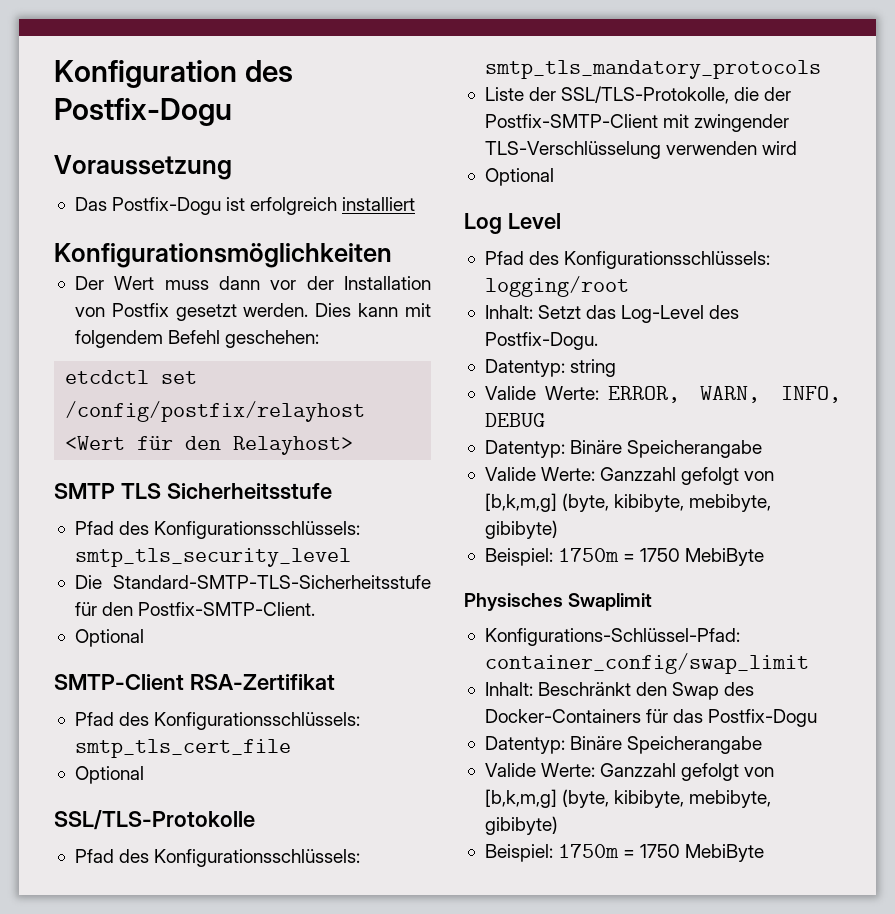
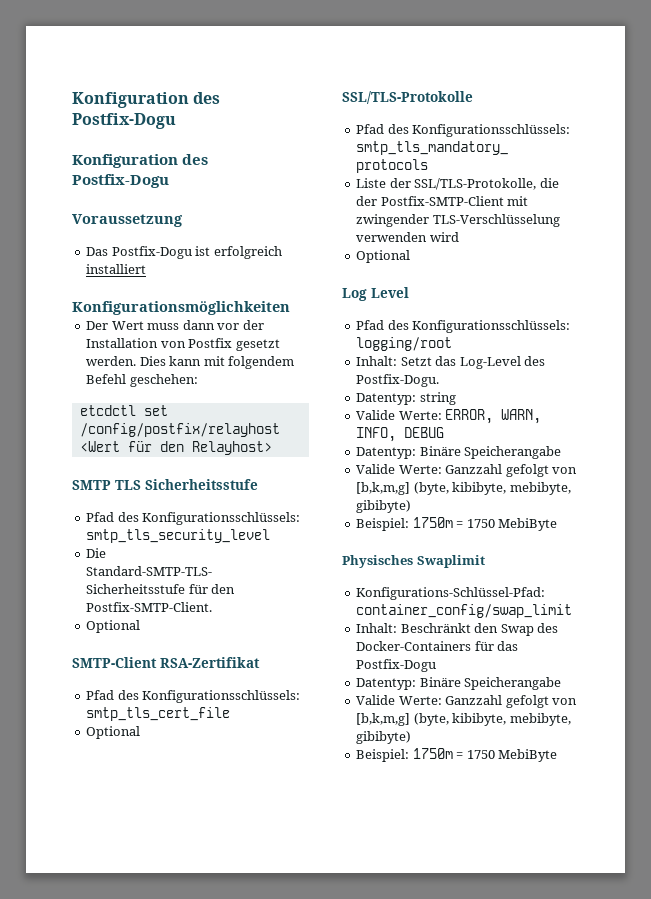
[54,60,293,88] [54,98,232,126] Konfiguration des Postfix-Dogu -> [72,92,221,108] [72,113,176,129] [72,154,209,168] [72,174,169,188] Konfiguration des Postfix-Dogu // Konfiguration des Postfix-Dogu

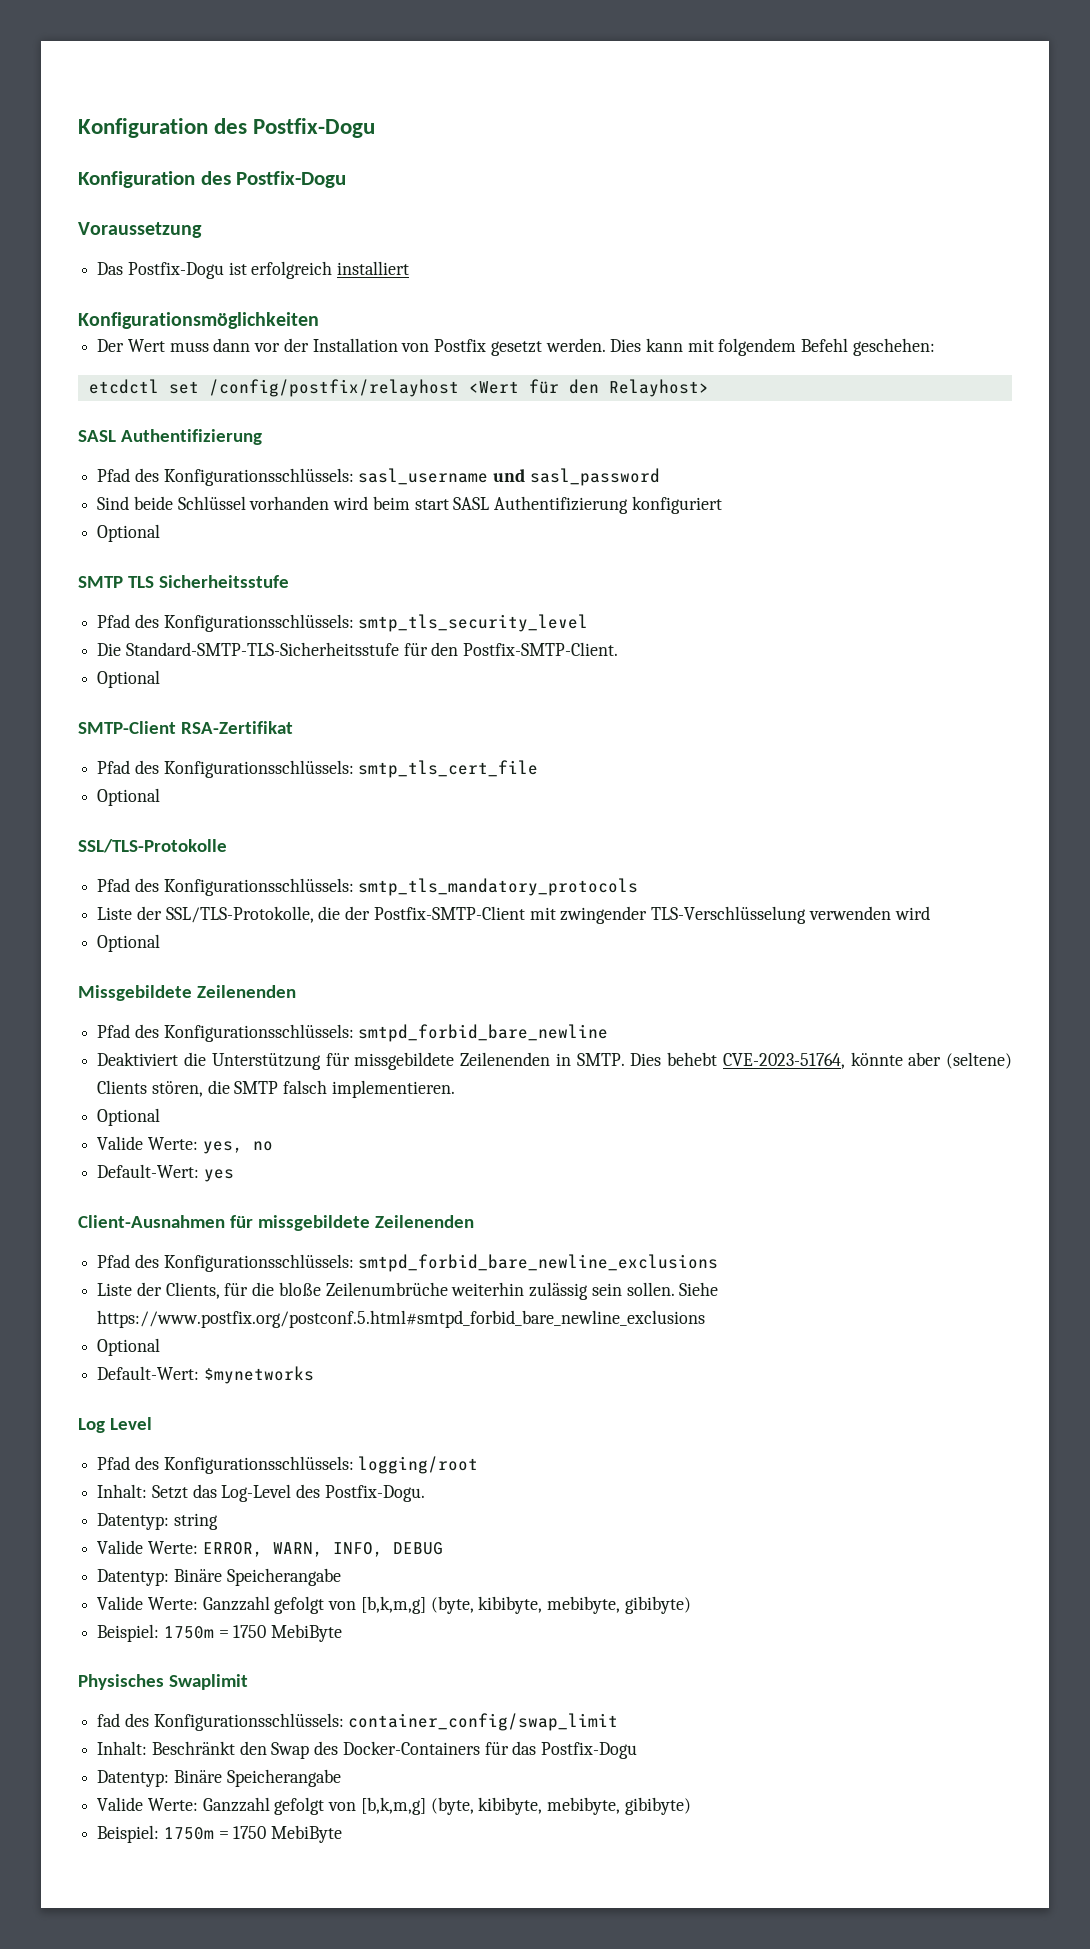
(272, 448) none -> [78,429,263,445] [97,468,660,486] [97,496,722,514] [97,524,161,542] // SASL Authentifizierung // Pfad des Konfigurationsschlüssels: sasl_username und sasl_password // Sind beide Schlüssel vorhanden wird beim start SASL Authentifizierung konfiguriert // Optional
(411, 256) none -> [78,985,297,1001] [97,1024,609,1042] [97,1052,1012,1070] [97,1080,455,1098] [97,1108,161,1126] [97,1136,273,1154] [97,1164,234,1182] [78,1215,475,1231] [97,1254,719,1272] [97,1282,719,1300] [97,1310,706,1328] [97,1338,161,1356] [97,1366,314,1384] // Missgebildete Zeilenenden // Pfad des Konfigurationsschlüssels: smtpd_forbid_bare_newline // Deaktiviert die Unterstützung für missgebildete Zeilenenden in SMTP. Dies behebt CVE-2023-51764, könnte aber (seltene) Clients stören, die SMTP falsch implementieren. // Optional // Valide Werte: yes, no // Default-Wert: yes // Client-Ausnahmen für missgebildete Zeilenenden // Pfad des Konfigurationsschlüssels: smtpd_forbid_bare_newline_exclusions // Liste der Clients, für die bloße Zeilenumbrüche weiterhin zulässig sein sollen. Siehe https://www.postfix.org/postconf.5.html#smtpd_forbid_bare_newline_exclusions // Optional // Default-Wert: $mynetworks
[356,587,546,600] Konfigurations-Schlüssel-Pfad: -> [97,1713,344,1731] fad des Konfigurationsschlüssels:

